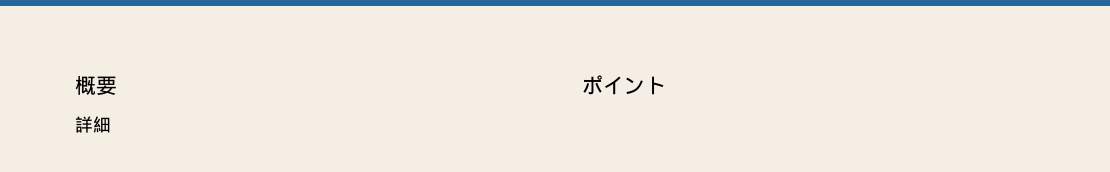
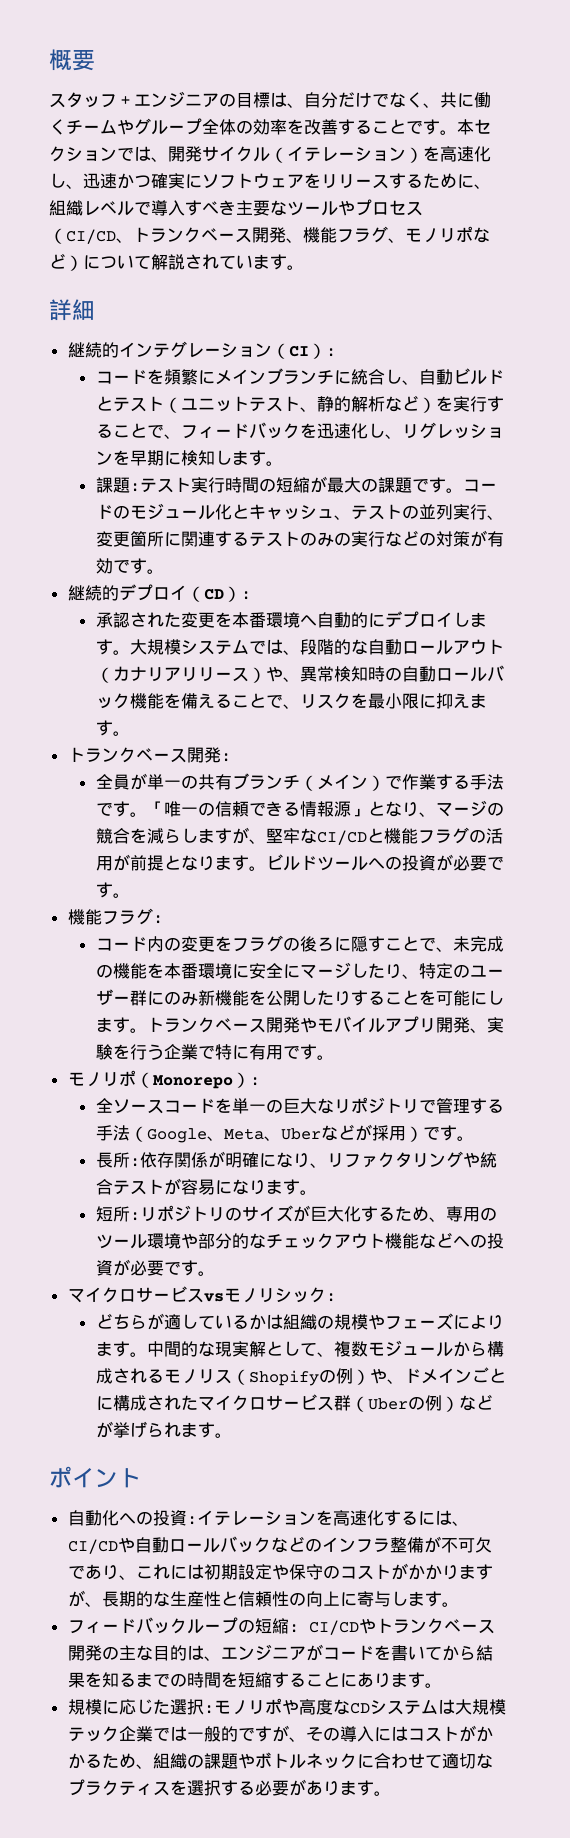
[75,116,111,133] [582,75,666,95] 詳細 // ポイント -> [49,91,491,108] [49,118,491,135] [49,146,491,163] [49,173,491,189] [49,199,423,216] [49,226,490,244] [49,253,304,271] [49,299,95,321] [67,341,336,359] [95,368,504,385] [95,395,504,413] [95,422,504,439] [95,450,283,466] [95,476,497,493] [95,503,504,520] [95,530,504,547] [95,558,164,574] [67,584,251,602] [95,611,487,628] [95,639,504,655] [95,665,504,683] [95,693,487,709] [95,720,130,736] [67,747,231,763] [95,773,504,791] [95,800,504,817] [95,827,503,845] [95,854,504,871] [95,882,130,898] [67,908,163,925] [95,935,504,952] [95,962,504,979] [95,989,504,1006] [95,1016,504,1033] [95,1044,334,1060] [67,1070,260,1089] [95,1097,504,1114] [95,1124,474,1143] [95,1151,497,1168] [95,1178,317,1195] [95,1205,497,1222] [95,1232,504,1249] [95,1259,215,1276] [67,1286,336,1303] [95,1313,504,1330] [95,1340,504,1357] [95,1367,506,1386] [95,1394,493,1412] [95,1421,232,1438] [49,1466,141,1488] [67,1510,469,1526] [67,1536,492,1554] [67,1563,493,1580] [67,1590,459,1607] [67,1617,495,1635] [67,1644,493,1661] [67,1672,442,1688] [67,1698,506,1715] [67,1725,493,1742] [67,1752,493,1769] [67,1779,391,1796] スタッフ＋エンジニアの目標は、自分だけでなく、共に働くチームやグループ全体の効率を改善することです。本セクションでは、開発サイクル（イテレーション）を高速化し、迅速かつ確実にソフトウェアをリリースするために、組織レベルで導入すべき主要なツールやプロセス（CI/CD、トランクベース開発、機能フラグ、モノリポなど）について解説されています。 // 詳細 // 継続的インテグレーション（CI）: // コードを頻繁にメインブランチに統合し、自動ビルドとテスト（ユニットテスト、静的解析など）を実行することで、フィードバックを迅速化し、リグレッションを早期に検知します。 // 課題:テスト実行時間の短縮が最大の課題です。コードのモジュール化とキャッシュ、テストの並列実行、変更箇所に関連するテストのみの実行などの対策が有効です。 // 継続的デプロイ（CD）: // 承認された変更を本番環境へ自動的にデプロイします。大規模システムでは、段階的な自動ロールアウト（カナリアリリース）や、異常検知時の自動ロールバック機能を備えることで、リスクを最小限に抑えます。 // トランクベース開発: // 全員が単一の共有ブランチ（メイン）で作業する手法です。「唯一の信頼できる情報源」となり、マージの競合を減らしますが、堅牢なCI/CDと機能フラグの活用が前提となります。ビルドツールへの投資が必要です。 // 機能フラグ: // コード内の変更をフラグの後ろに隠すことで、未完成の機能を本番環境に安全にマージしたり、特定のユーザー群にのみ新機能を公開したりすることを可能にします。トランクベース開発やモバイルアプリ開発、実験を行う企業で特に有用です。 // モノリポ（Monorepo）: // 全ソースコードを単一の巨大なリポジトリで管理する手法（Google、Meta、Uberなどが採用）です。 // 長所:依存関係が明確になり、リファクタリングや統合テストが容易になります。 // 短所:リポジトリのサイズが巨大化するため、専用のツール環境や部分的なチェックアウト機能などへの投資が必要です。 // マイクロサービスvsモノリシック: // どちらが適しているかは組織の規模やフェーズによります。中間的な現実解として、複数モジュールから構成されるモノリス（Shopifyの例）や、ドメインごとに構成されたマイクロサービス群（Uberの例）などが挙げられます。 // ポイント // 自動化への投資:イテレーションを高速化するには、CI/CDや自動ロールバックなどのインフラ整備が不可欠であり、これには初期設定や保守のコストがかかりますが、長期的な生産性と信頼性の向上に寄与します。 // フィードバックループの短縮: CI/CDやトランクベース開発の主な目的は、エンジニアがコードを書いてから結果を知るまでの時間を短縮することにあります。 // 規模に応じた選択:モノリポや高度なCDシステムは大規模テック企業では一般的ですが、その導入にはコストがかかるため、組織の課題やボトルネックに合わせて適切なプラクティスを選択する必要があります。

